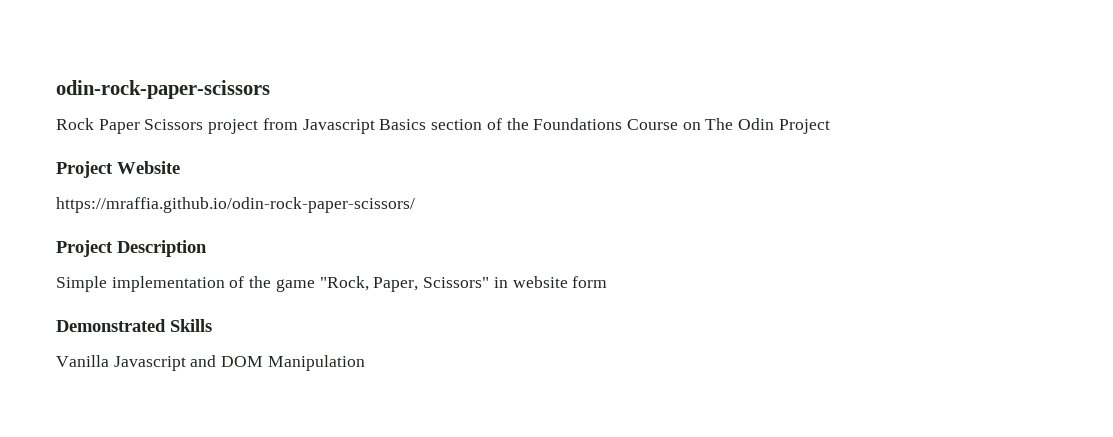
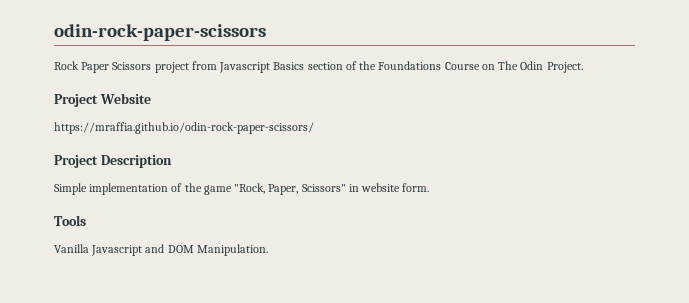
[778,119,830,134] Project -> [546,62,583,73] Project.
[572,276,608,288] [56,319,212,332] form // Demonstrated Skills -> [402,183,430,192] [54,215,86,226] form. // Tools
[267,355,365,371] Manipulation -> [196,244,268,256] Manipulation.

